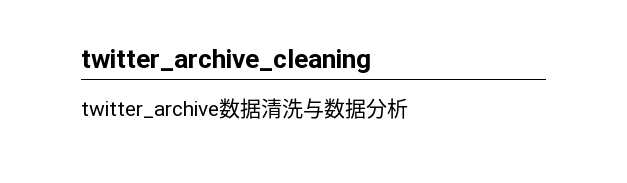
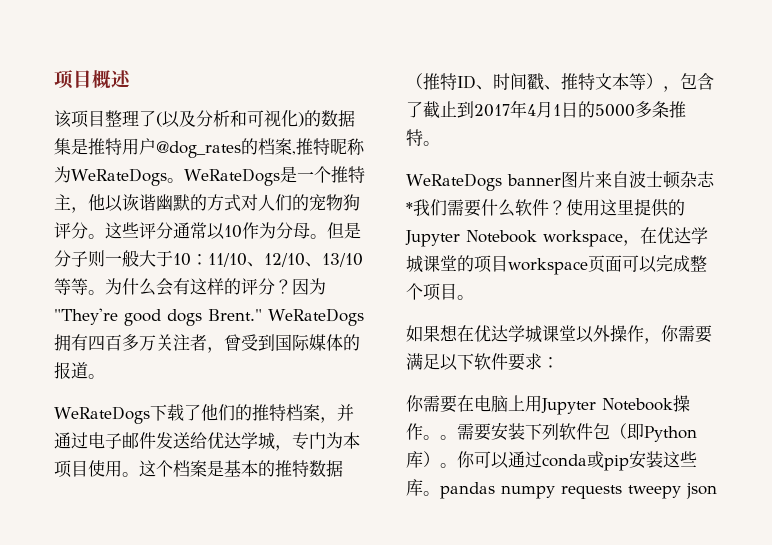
[81,49,371,73] [81,98,408,119] twitter_archive_cleaning // twitter_archive数据清洗与数据分析 -> [54,70,131,89] [54,110,355,128] [54,138,365,158] [54,166,365,186] [54,194,360,213] [54,222,361,240] [54,250,363,267] [54,278,326,296] [54,308,364,326] [54,334,360,353] [54,362,105,379] [54,404,354,424] [54,432,360,451] [54,460,343,478] [406,73,714,92] [406,100,686,119] [406,129,440,147] [406,170,715,191] [406,199,685,217] [405,227,708,247] [406,255,707,275] [406,283,474,301] [406,325,712,344] [406,353,559,371] [406,395,690,415] [406,423,697,442] [406,451,697,471] [406,479,717,499] 项目概述 // 该项目整理了(以及分析和可视化)的数据集是推特用户@dog_rates的档案,推特昵称为WeRateDogs。WeRateDogs是一个推特主，他以诙谐幽默的方式对人们的宠物狗评分。这些评分通常以10作为分母。但是分子则一般大于10：11/10、12/10、13/10等等。为什么会有这样的评分？因为"They're good dogs Brent." WeRateDogs拥有四百多万关注者，曾受到国际媒体的报道。 // WeRateDogs下载了他们的推特档案，并通过电子邮件发送给优达学城，专门为本项目使用。这个档案是基本的推特数据（推特ID、时间戳、推特文本等），包含了截止到2017年4月1日的5000多条推特。 // WeRateDogs banner图片来自波士顿杂志*我们需要什么软件？使用这里提供的Jupyter Notebook workspace，在优达学城课堂的项目workspace页面可以完成整个项目。 // 如果想在优达学城课堂以外操作，你需要满足以下软件要求： // 你需要在电脑上用Jupyter Notebook操作。。需要安装下列软件包（即Python库）。你可以通过conda或pip安装这些库。pandas numpy requests tweepy json

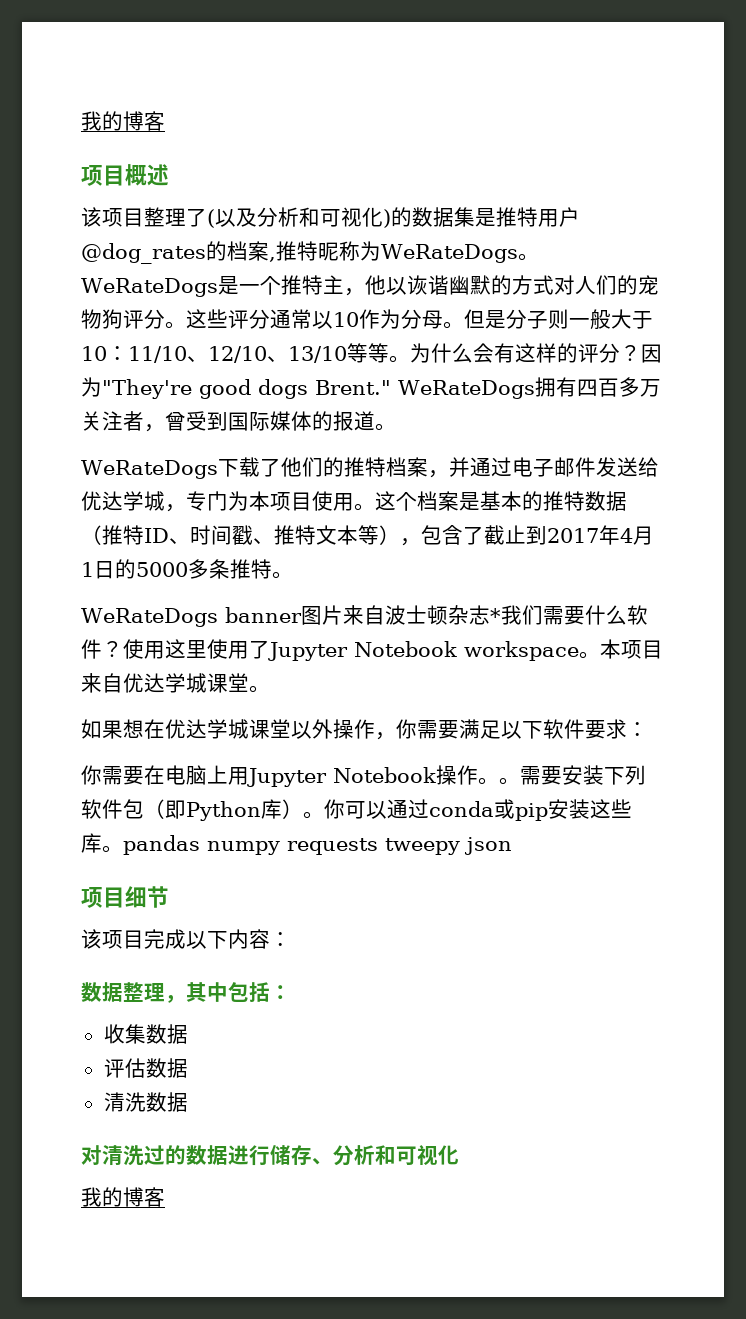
(54, 79) none -> [81,111,165,131] 我的博客 //
[634,199,685,217] 提供的 -> [207,639,270,659] 使用了
[623,227,708,246] [406,255,707,275] [406,283,457,301] ，在优达学城课堂的项目workspace页面可以完成整个项目 -> [579,639,663,659] [81,673,249,693] 。本项目来自优达学城课堂
(717, 491) none -> [81,886,169,908] [81,929,291,949] [81,982,291,1003] [103,1024,188,1044] [103,1058,188,1078] [103,1092,188,1112] [81,1145,459,1166] [81,1187,165,1207] // 项目细节 // 该项目完成以下内容： // 数据整理，其中包括： // 收集数据 // 评估数据 // 清洗数据 // 对清洗过的数据进行储存、分析和可视化 // 我的博客

